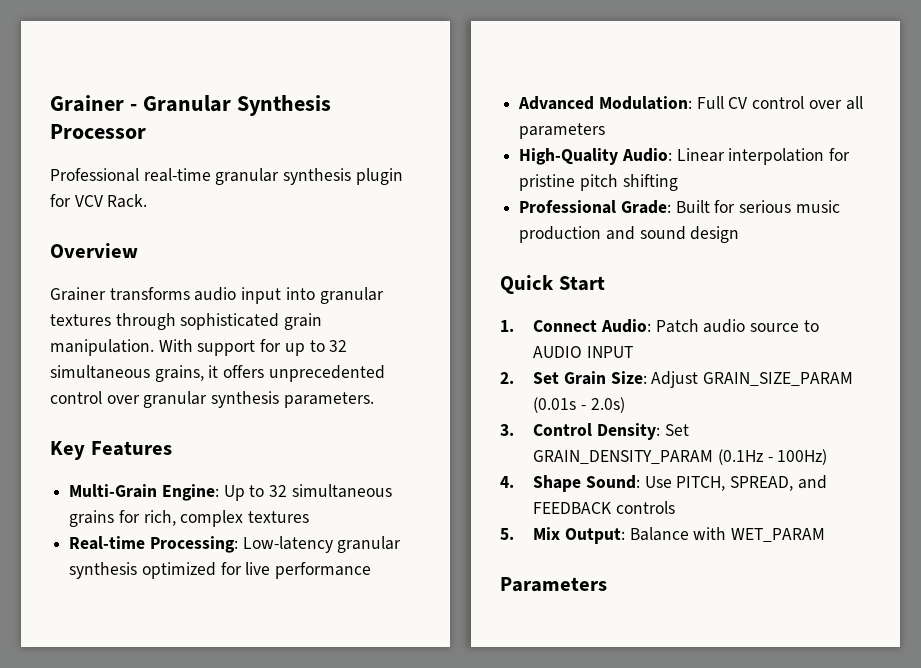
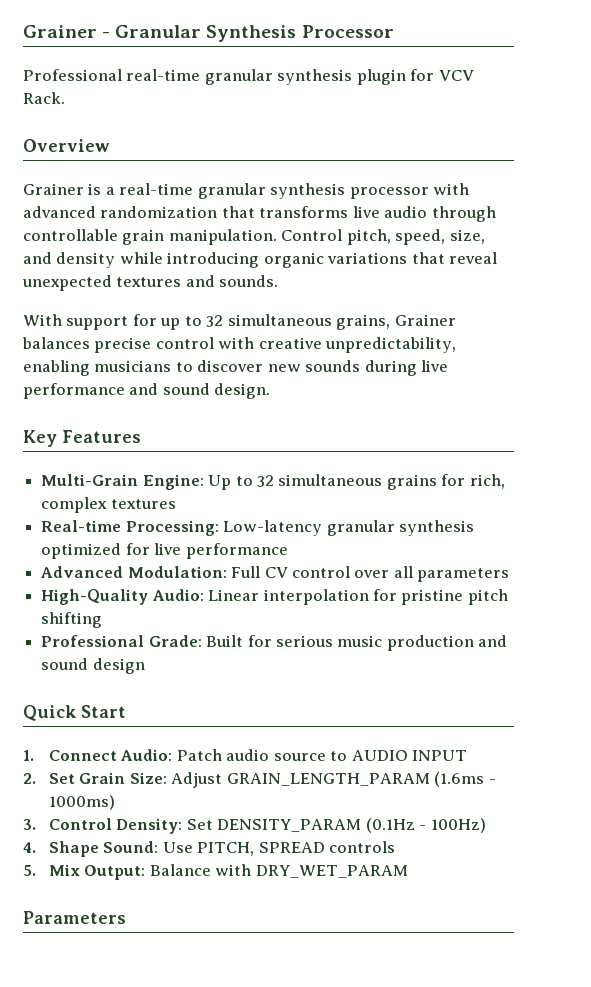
[109,287,384,304] [50,313,323,330] [50,339,154,356] transforms audio input into granular textures through sophisticated grain manipulation. -> [88,183,470,199] [23,206,496,222] [23,229,485,245] [23,252,498,268] [22,275,279,291] is a real-time granular synthesis processor with advanced randomization that transforms live audio through controllable grain manipulation. Control pitch, speed, size, and density while introducing organic variations that reveal unexpected textures and sounds. //
[208,365,385,382] [50,391,374,408] it offers unprecedented control over granular synthesis parameters. -> [394,314,456,326] [22,337,457,353] [23,360,449,376] [23,383,271,399] Grainer balances precise control with creative unpredictability, enabling musicians to discover new sounds during live performance and sound design.
[703,372,854,386] [533,397,625,413] GRAIN_SIZE_PARAM (0.01s - 2.0s) -> [226,772,496,787] [48,795,115,810] GRAIN_LENGTH_PARAM (1.6ms - 1000ms)
[533,450,714,464] GRAIN_DENSITY_PARAM -> [217,819,362,832] DENSITY_PARAM
[730,475,827,491] [533,502,613,514] SPREAD, and FEEDBACK -> [258,842,325,853] SPREAD
[731,528,826,542] WET_PARAM -> [255,865,408,878] DRY_WET_PARAM

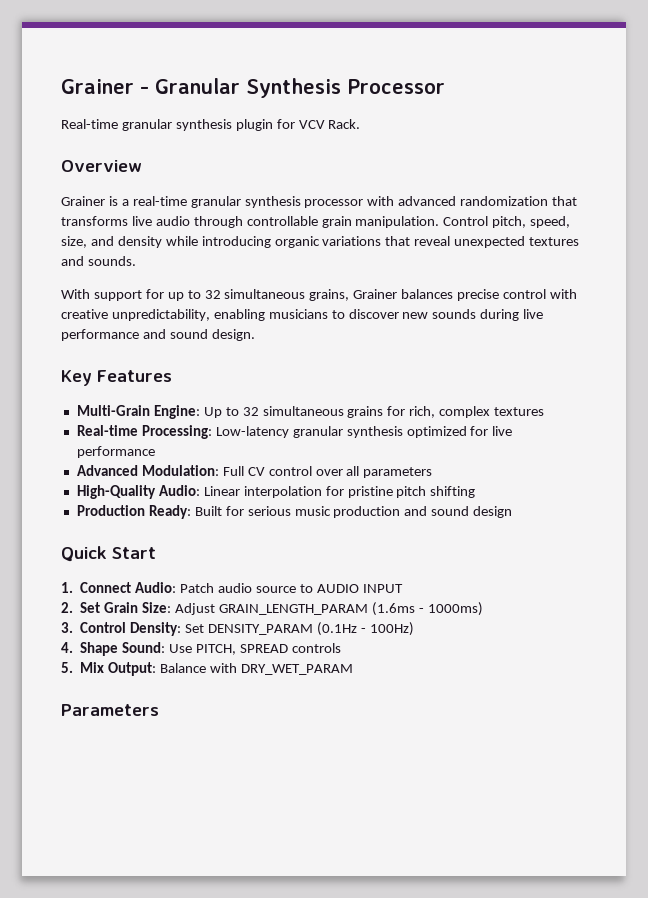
[23,69,201,81] Professional real-time -> [61,119,118,129] Real-time
[41,635,202,647] Professional Grade: -> [76,505,191,519] Production Ready:

